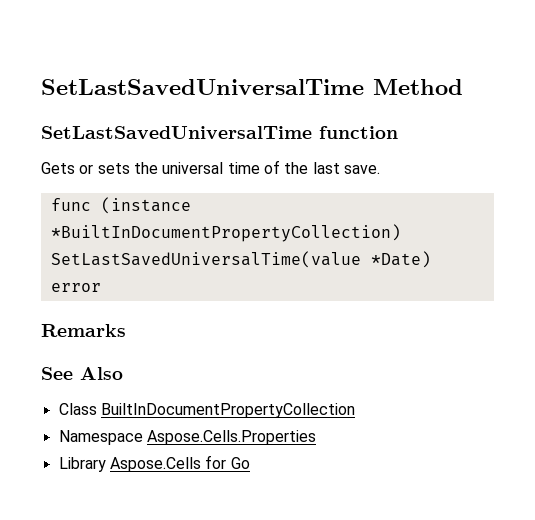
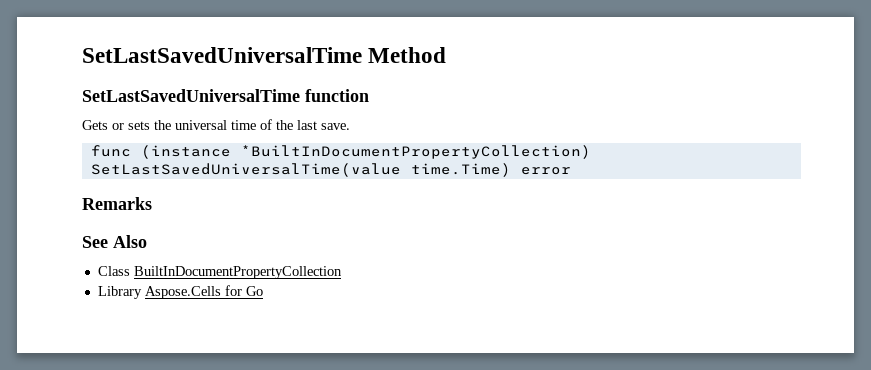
[370,251,431,268] *Date) -> [410,163,511,177] time.Time)
[58,430,316,445] // Namespace Aspose.Cells.Properties -> (342, 272) none

